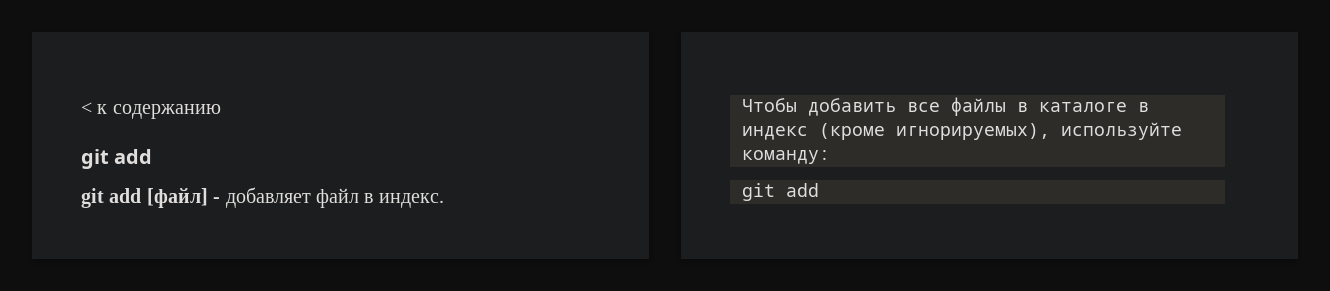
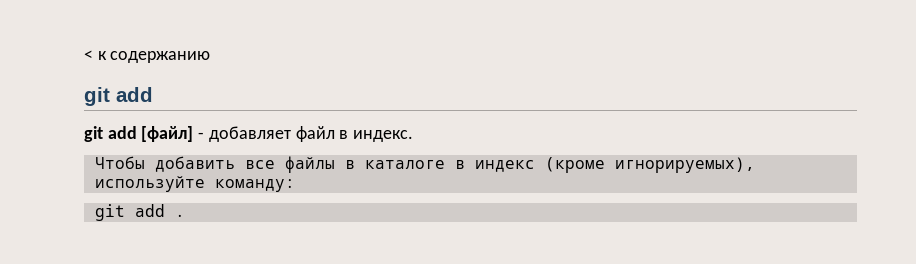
(819, 190) none -> [174,214,185,217] .

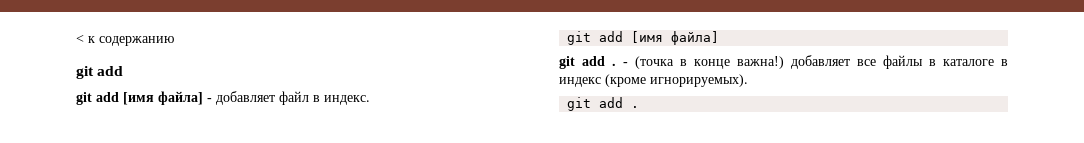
[141,126,194,142] [файл] -> [123,91,203,105] [имя файла]
[94,156,235,172] Чтобы добавить -> [567,31,720,45] [559,55,850,69] git add [имя файла] // git add . - (точка в конце важна!) добавляет
[614,157,755,173] [94,176,295,192] игнорируемых), используйте команду: -> [650,74,748,87] игнорируемых).

